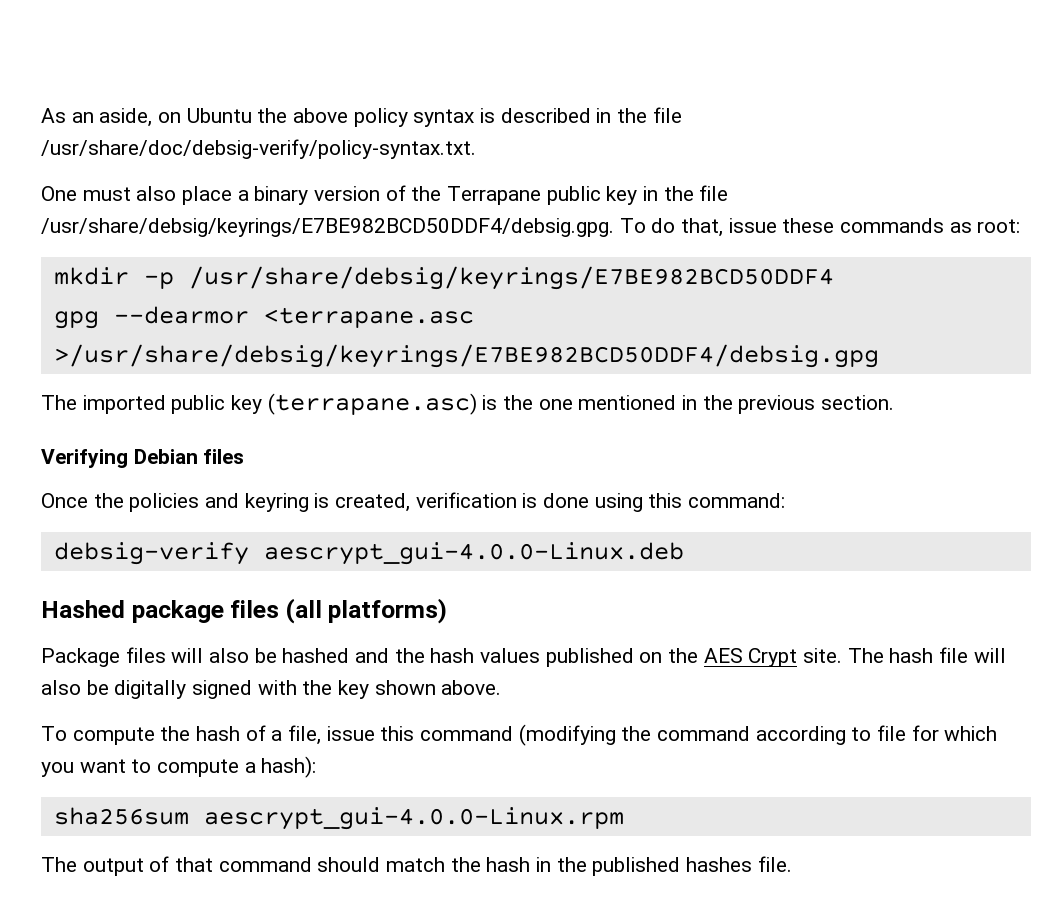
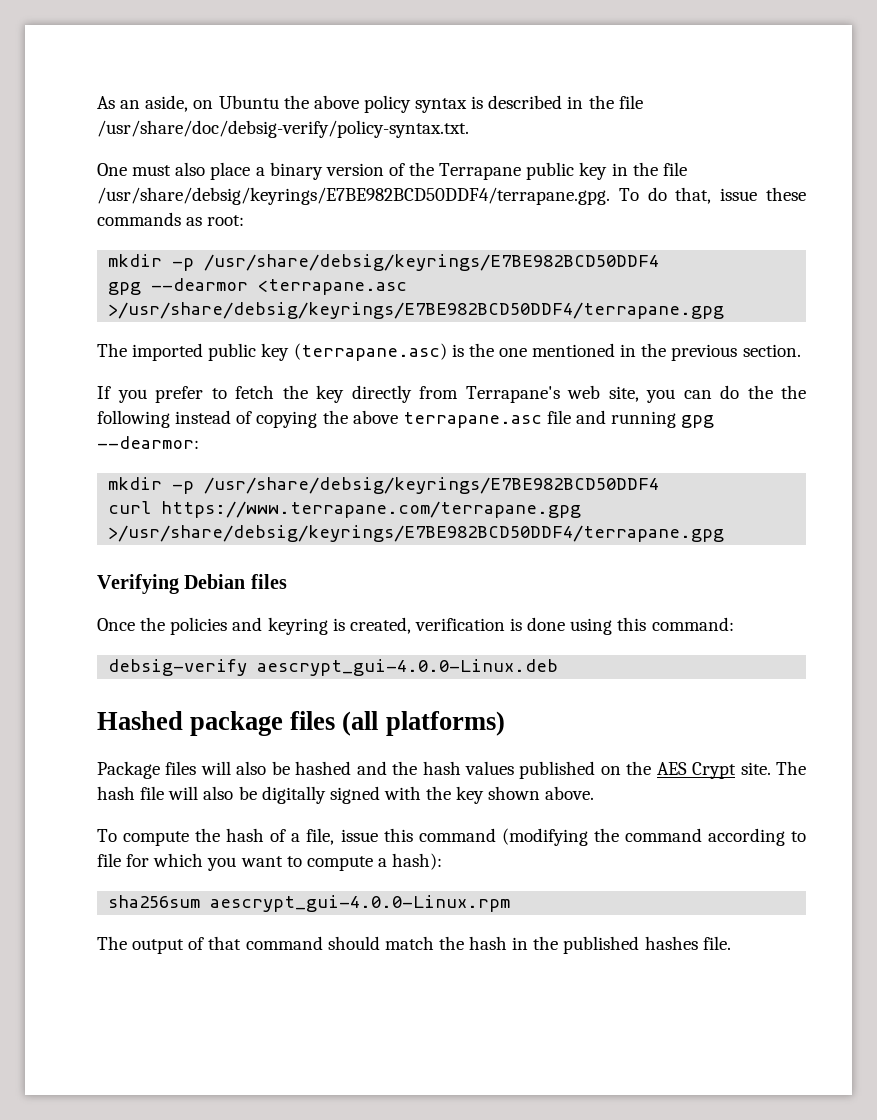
[41,218,614,237] /usr/share/debsig/keyrings/E7BE982BCD50DDF4/debsig.gpg. -> [97,187,610,205] /usr/share/debsig/keyrings/E7BE982BCD50DDF4/terrapane.gpg.
[53,344,879,368] >/usr/share/debsig/keyrings/E7BE982BCD50DDF4/debsig.gpg -> [108,302,725,319] >/usr/share/debsig/keyrings/E7BE982BCD50DDF4/terrapane.gpg
(895, 402) none -> [97,385,806,403] [97,410,715,428] [97,436,199,449] [108,477,660,494] [108,501,582,518] [108,525,725,542] // If you prefer to fetch the key directly from Terrapane's web site, you can do the the following instead of copying the above terrapane.asc file and running gpg --dearmor: // mkdir -p /usr/share/debsig/keyrings/E7BE982BCD50DDF4 // curl https://www.terrapane.com/terrapane.gpg >/usr/share/debsig/keyrings/E7BE982BCD50DDF4/terrapane.gpg

